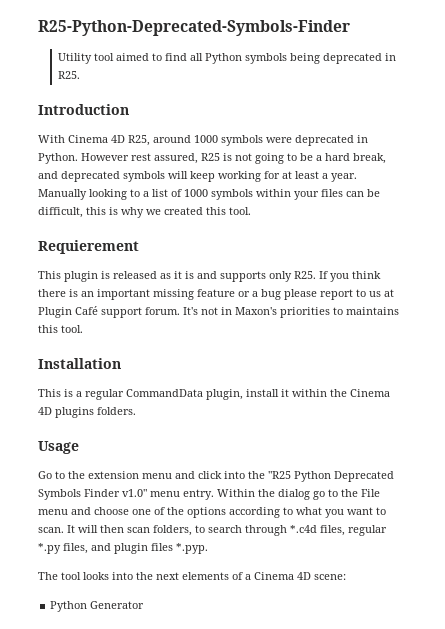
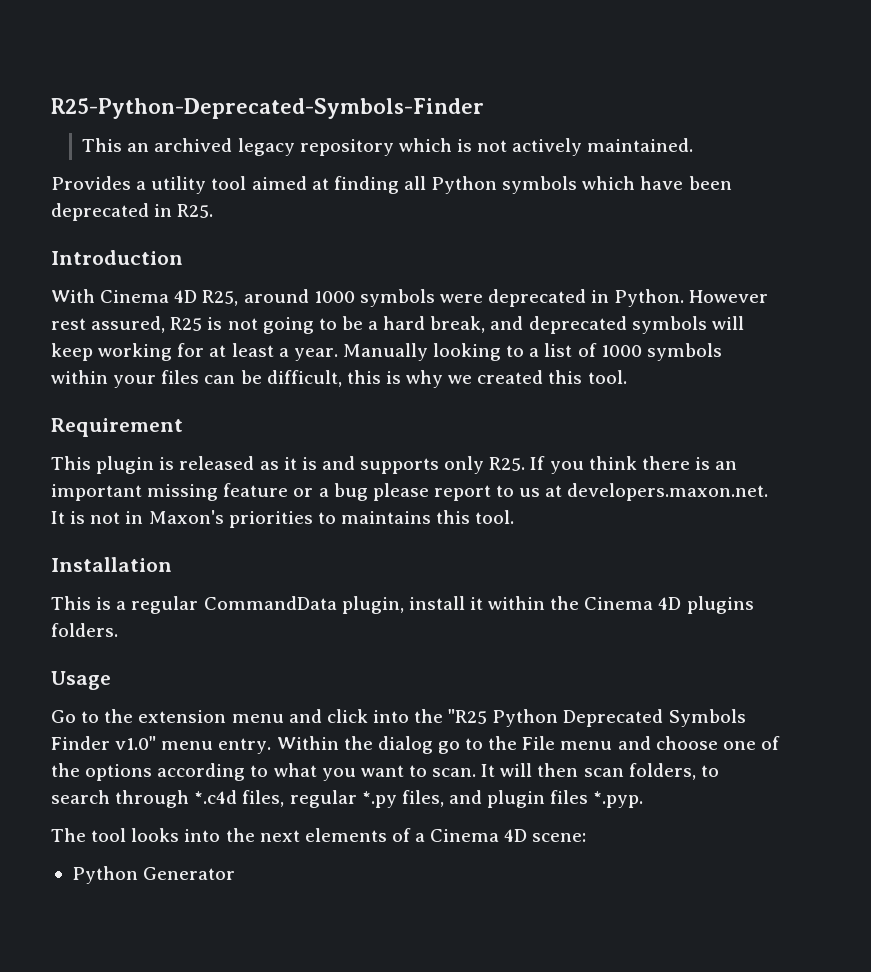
[58,53,321,64] Utility tool aimed to find all Python symbols being -> [82,138,694,156] [51,176,732,194] This an archived legacy repository which is not actively maintained. // Provides a utility tool aimed at finding all Python symbols which have been
[38,240,139,254] Requierement -> [51,418,183,437] Requirement
[38,306,198,318] Plugin Café support forum. It's -> [567,483,769,501] [51,511,86,524] developers.maxon.net. It is

